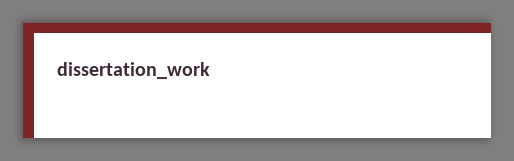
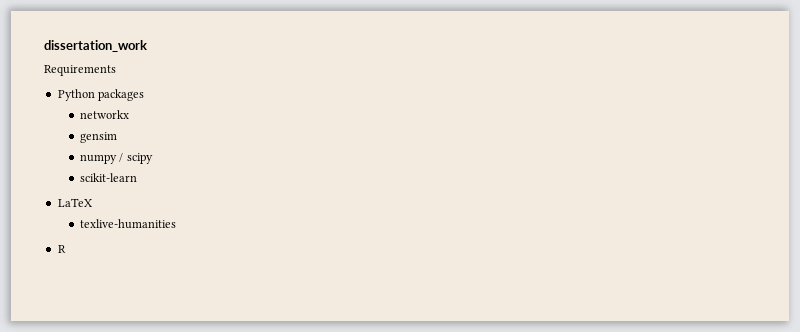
(210, 70) none -> [44,65,116,76] [57,89,145,101] [79,110,129,119] [79,132,117,143] [79,153,153,164] [79,173,137,182] [57,198,93,207] [79,219,176,229] [57,245,66,253] // Requirements // Python packages // networkx // gensim // numpy / scipy // scikit-learn // LaTeX // texlive-humanities // R

